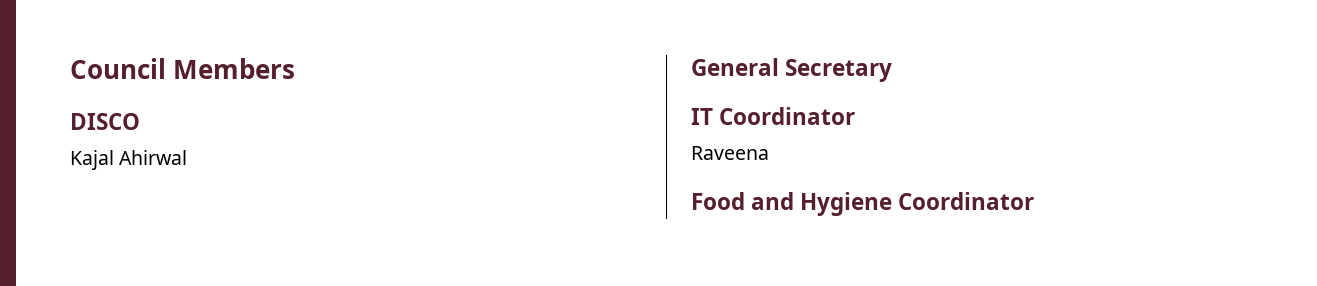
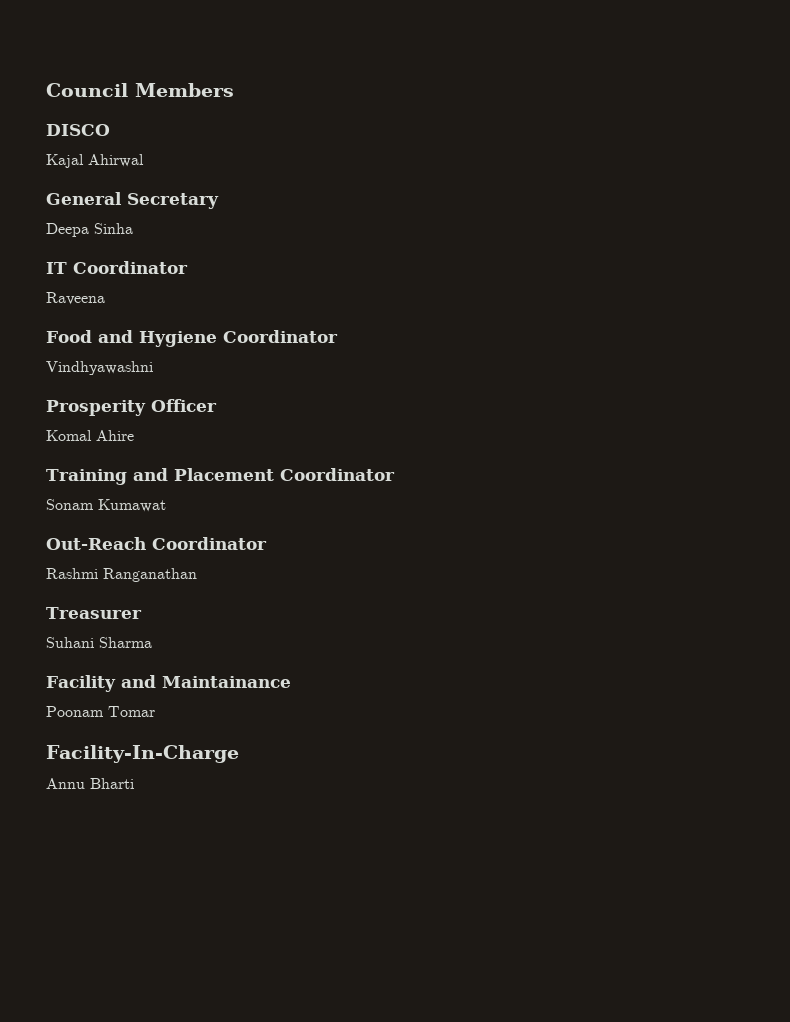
(893, 70) none -> [46,223,133,237] // Deepa Sinha
(1035, 201) none -> [46,361,153,375] [46,399,217,416] [46,430,134,441] [46,468,395,485] [46,499,166,512] [46,537,267,550] [46,568,197,582] [46,607,142,619] [46,637,152,648] [46,675,291,692] [46,706,155,717] [46,745,239,763] [46,778,134,789] // Vindhyawashni // Prosperity Officer // Komal Ahire // Training and Placement Coordinator // Sonam Kumawat // Out-Reach Coordinator // Rashmi Ranganathan // Treasurer // Suhani Sharma // Facility and Maintainance // Poonam Tomar // Facility-In-Charge // Annu Bharti

